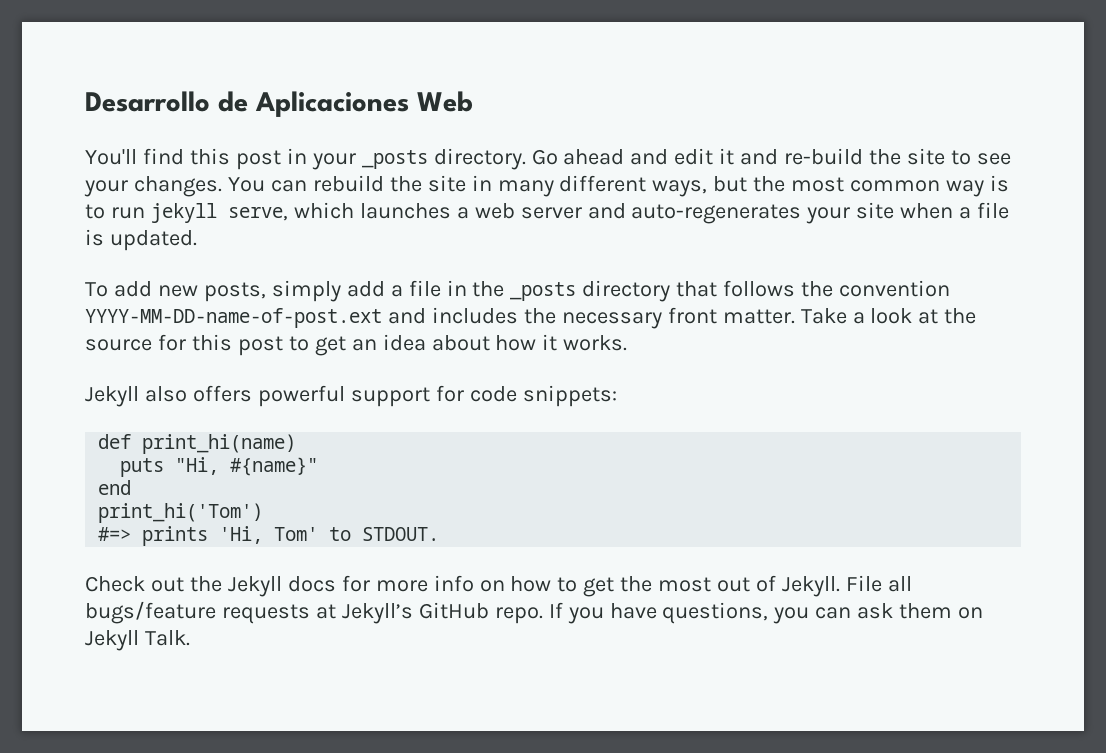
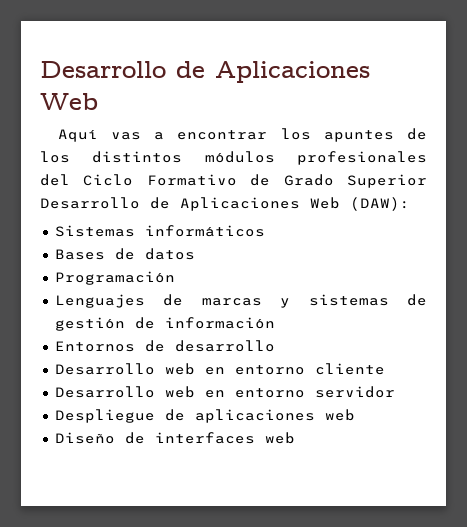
[85,148,1011,170] [84,175,1010,197] [85,202,1010,224] [85,229,197,251] [85,280,951,302] [85,307,977,329] [85,334,628,356] [85,385,617,407] [98,434,297,454] [120,457,319,477] [98,480,132,495] [98,503,264,523] [98,526,440,546] [85,575,912,597] [85,601,984,624] [85,630,190,651] You'll find this post in your _posts directory. Go ahead and edit it and re-build the site to see your changes. You can rebuild the site in many different ways, but the most common way is to run jekyll serve, which launches a web server and auto-regenerates your site when a file is updated. // To add new posts, simply add a file in the _posts directory that follows the convention YYYY-MM-DD-name-of-post.ext and includes the necessary front matter. Take a look at the source for this post to get an idea about how it works. // Jekyll also offers powerful support for code snippets: // def print_hi(name) // puts "Hi, #{name}" // end // print_hi('Tom') // #=> prints 'Hi, Tom' to STDOUT. // Check out the Jekyll docs for more info on how to get the most out of Jekyll. File all bugs/feature requests at Jekyll’s GitHub repo. If you have questions, you can ask them on Jekyll Talk. -> [57,128,427,142] [40,151,427,165] [40,174,427,188] [40,197,410,211] [54,225,265,237] [54,248,195,260] [54,271,175,285] [54,294,427,308] [54,317,275,331] [54,340,275,352] [54,363,385,375] [54,386,395,398] [54,409,355,423] [54,432,295,444] Aquí vas a encontrar los apuntes de los distintos módulos profesionales del Ciclo Formativo de Grado Superior Desarrollo de Aplicaciones Web (DAW): // Sistemas informáticos // Bases de datos // Programación // Lenguajes de marcas y sistemas de gestión de información // Entornos de desarrollo // Desarrollo web en entorno cliente // Desarrollo web en entorno servidor // Despliegue de aplicaciones web // Diseño de interfaces web

